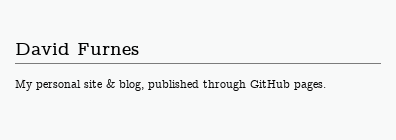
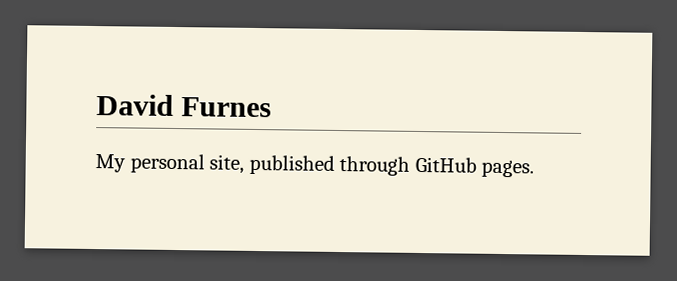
[84,79,144,91] site & blog, -> [209,154,245,174] site,

